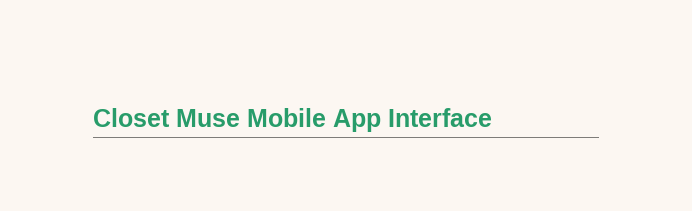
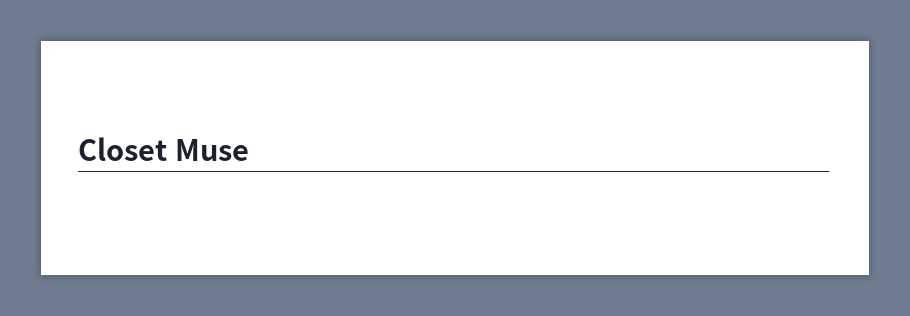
[247,108,492,132] Mobile App Interface -> (249, 150) none

